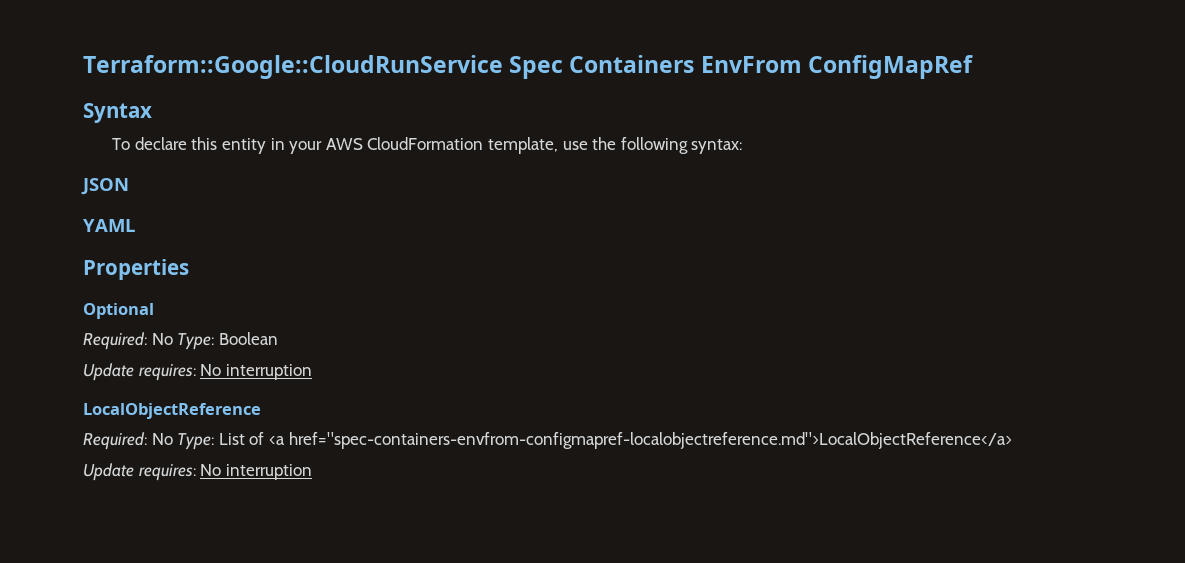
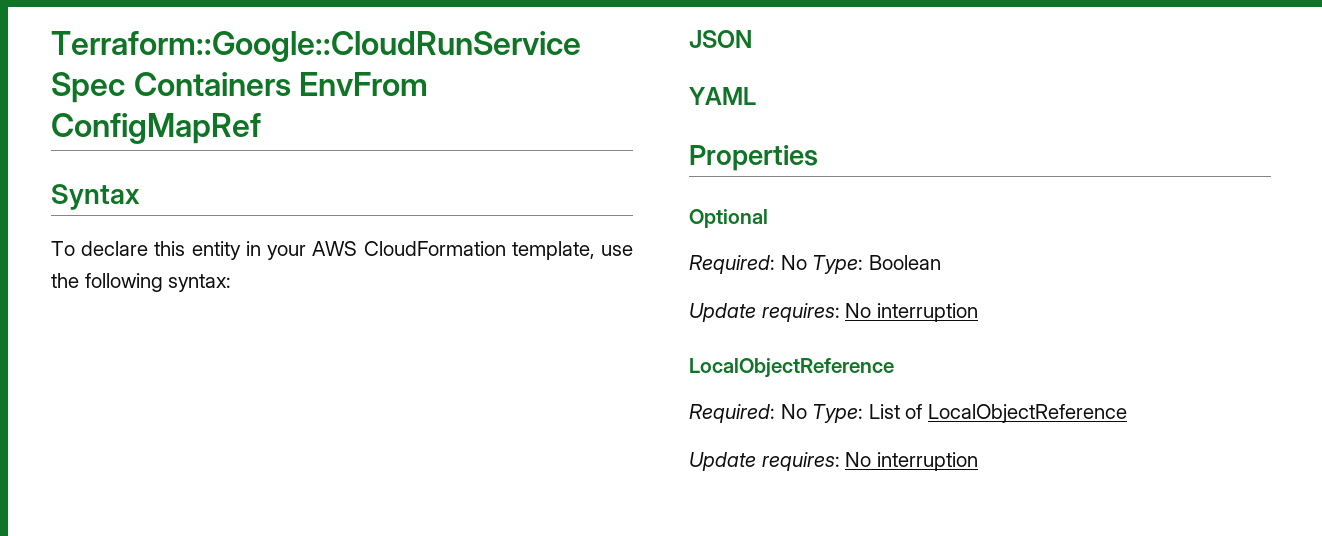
[268,432,1012,449] <a href="spec-containers-envfrom-configmapref-localobjectreference.md">LocalObjectReference</a> -> [927,404,1127,423] LocalObjectReference

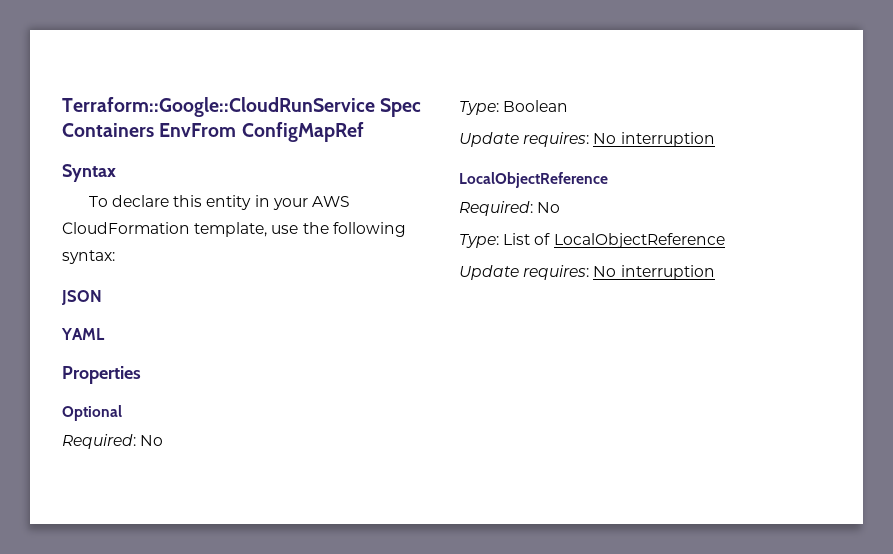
(807, 262) none -> (164, 440) //
(807, 411) none -> (561, 207) //

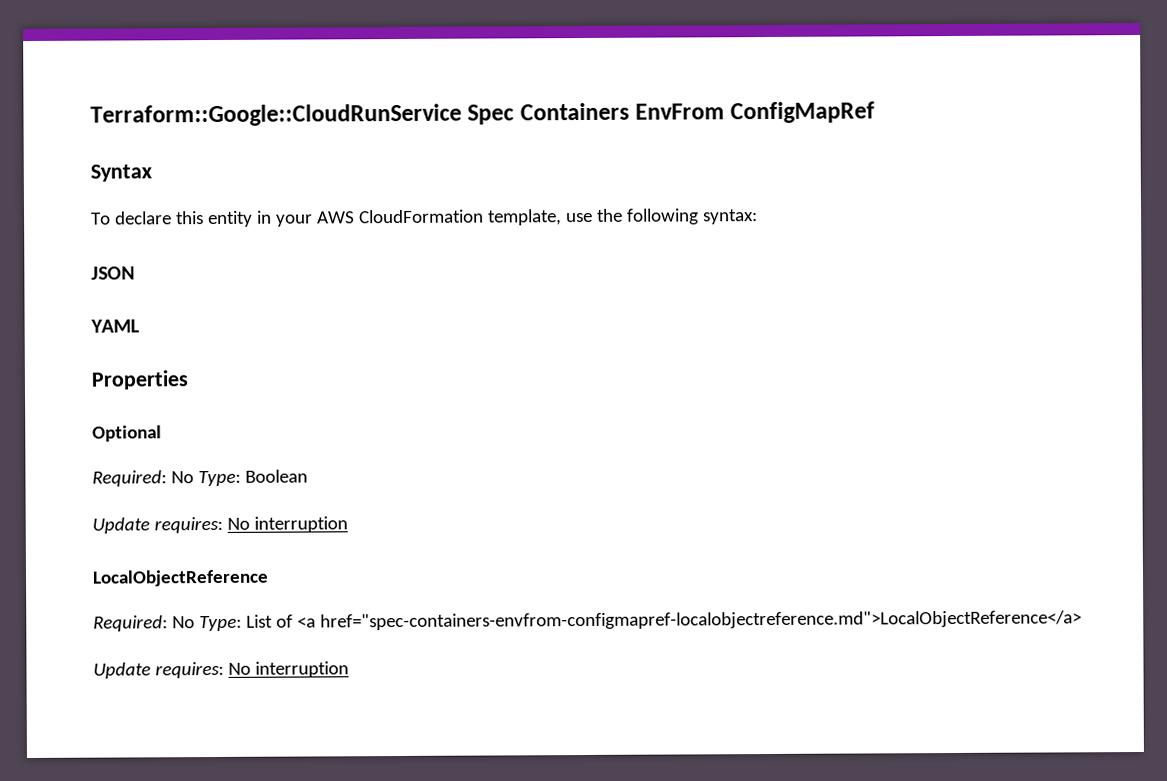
(164, 440) // -> (194, 477) none
(561, 207) // -> (195, 622) none
[553,233,725,248] LocalObjectReference -> [296,610,1082,631] <a href="spec-containers-envfrom-configmapref-localobjectreference.md">LocalObjectReference</a>

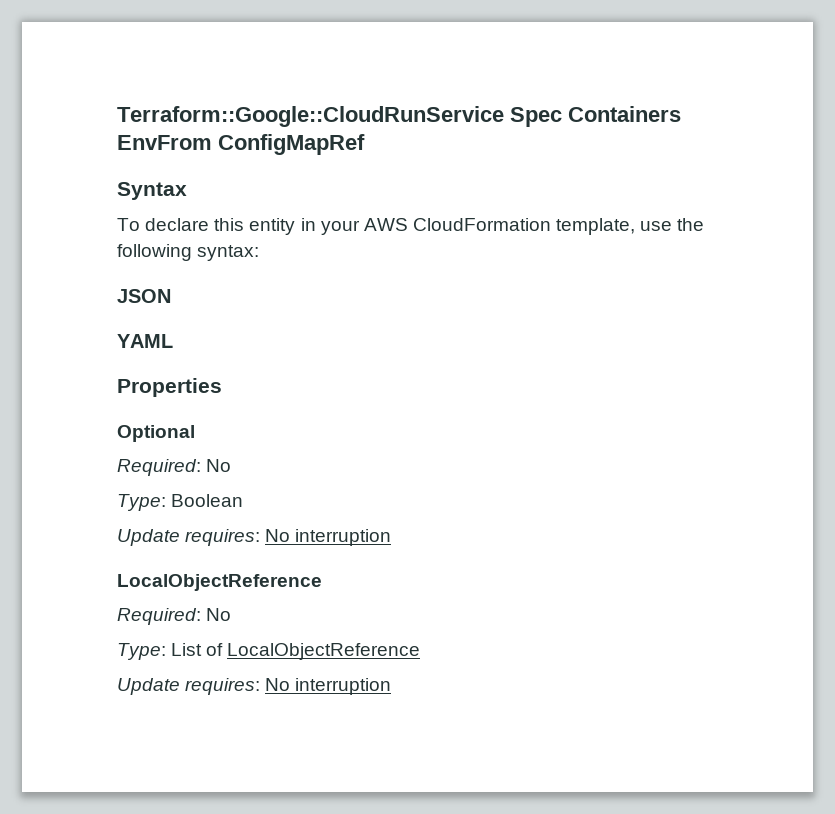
(194, 477) none -> (232, 465) //
(195, 622) none -> (232, 614) //
[296,610,1082,631] <a href="spec-containers-envfrom-configmapref-localobjectreference.md">LocalObjectReference</a> -> [227,643,421,660] LocalObjectReference

